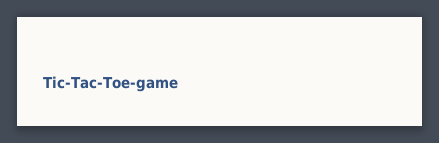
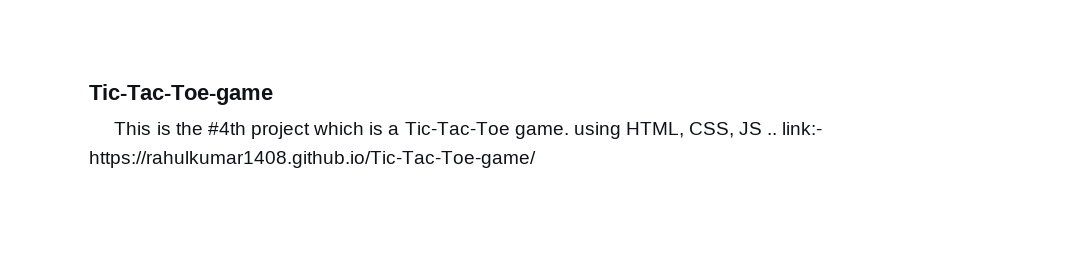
(178, 84) none -> [114,122,823,139] [89,151,536,168] // This is the #4th project which is a Tic-Tac-Toe game. using HTML, CSS, JS .. link:- https://rahulkumar1408.github.io/Tic-Tac-Toe-game/

